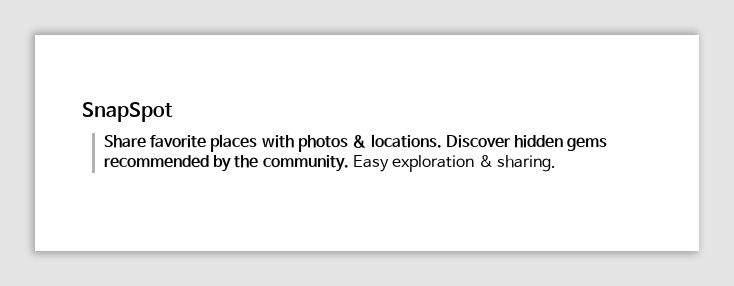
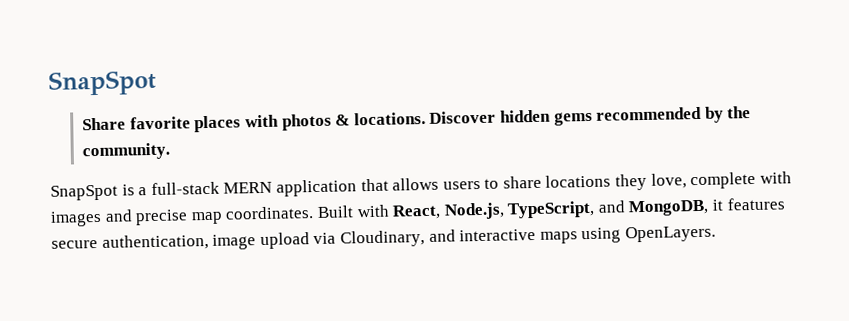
[352,155,556,172] Easy exploration & sharing. -> [50,171,792,201] [50,197,785,227] [51,225,716,251] // SnapSpot is a full-stack MERN application that allows users to share locations they love, complete with images and precise map coordinates. Built with React, Node.js, TypeScript, and MongoDB, it features secure authentication, image upload via Cloudinary, and interactive maps using OpenLayers.

